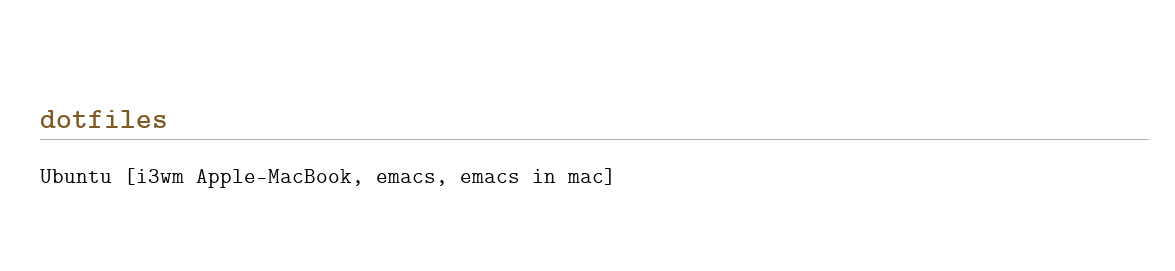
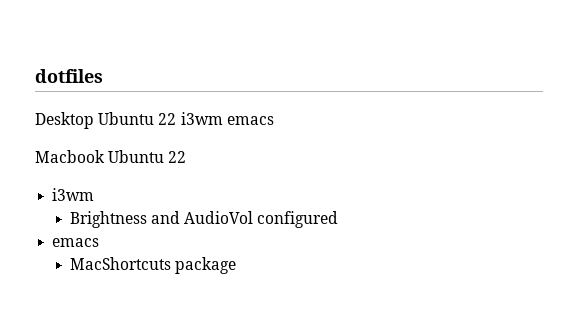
[40,168,616,188] Ubuntu [i3wm Apple-MacBook, emacs, emacs in mac] -> [35,112,274,129] [35,150,187,163] [52,188,95,201] [69,211,339,228] [52,238,100,247] [69,257,236,274] Desktop Ubuntu 22 i3wm emacs // Macbook Ubuntu 22 // i3wm // Brightness and AudioVol configured // emacs // MacShortcuts package

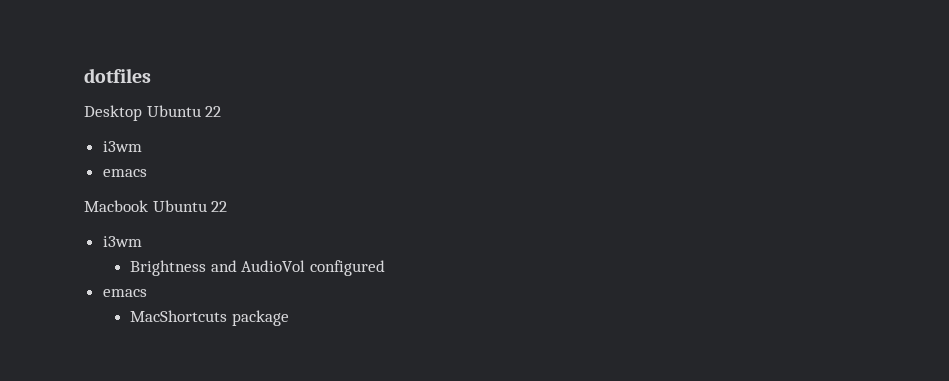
[180,112,223,125] i3wm -> [102,141,142,152] // i3wm //

